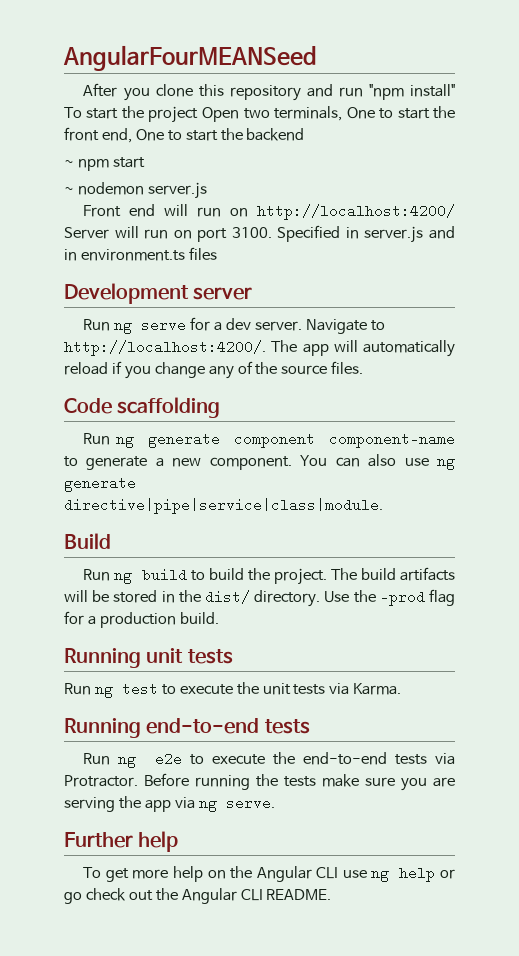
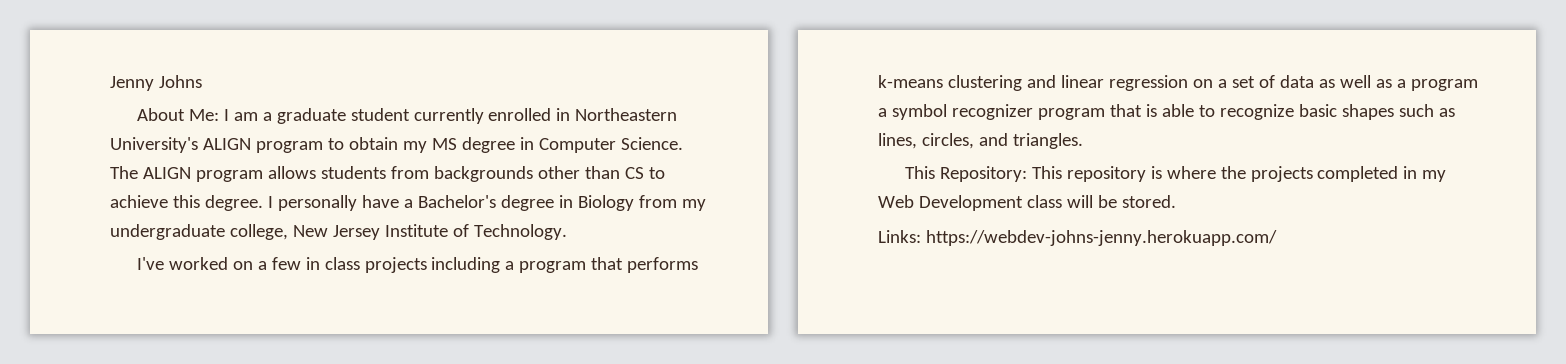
[63,45,317,71] [83,83,455,101] [64,106,455,123] [64,127,305,143] [64,157,145,171] [64,182,207,199] [83,204,455,220] [64,225,455,243] [64,247,217,261] [64,283,253,304] [83,317,385,334] [64,340,455,357] [64,361,364,379] [64,397,221,418] [83,432,455,448] [64,454,455,470] [64,476,136,492] [64,498,383,514] [64,533,111,550] [83,567,455,585] [64,589,455,607] [64,611,219,628] [64,648,233,668] [64,682,402,698] [64,718,310,738] [83,752,455,768] [64,773,455,791] [64,796,275,812] [64,831,179,852] [83,866,456,882] [64,888,332,904] AngularFourMEANSeed // After you clone this repository and run "npm install" To start the project Open two terminals, One to start the front end, One to start the backend // ~ npm start // ~ nodemon server.js // Front end will run on http://localhost:4200/ Server will run on port 3100. Specified in server.js and in environment.ts files // Development server // Run ng serve for a dev server. Navigate to http://localhost:4200/. The app will automatically reload if you change any of the source files. // Code scaffolding // Run ng generate component component-name to generate a new component. You can also use ng generate directive|pipe|service|class|module. // Build // Run ng build to build the project. The build artifacts will be stored in the dist/ directory. Use the -prod flag for a production build. // Running unit tests // Run ng test to execute the unit tests via Karma. // Running end-to-end tests // Run ng e2e to execute the end-to-end tests via Protractor. Before running the tests make sure you are serving the app via ng serve. // Further help // To get more help on the Angular CLI use ng help or go check out the Angular CLI README. -> [110,75,202,91] [136,108,678,124] [110,137,683,153] [110,166,665,182] [110,195,706,211] [110,224,567,240] [136,257,699,273] [878,75,1478,91] [878,104,1455,120] [878,133,1083,149] [904,166,1447,182] [878,195,1176,211] [878,230,1277,246] Jenny Johns // About Me: I am a graduate student currently enrolled in Northeastern University's ALIGN program to obtain my MS degree in Computer Science. The ALIGN program allows students from backgrounds other than CS to achieve this degree. I personally have a Bachelor's degree in Biology from my undergraduate college, New Jersey Institute of Technology. // I've worked on a few in class projects including a program that performs k-means clustering and linear regression on a set of data as well as a program a symbol recognizer program that is able to recognize basic shapes such as lines, circles, and triangles. // This Repository: This repository is where the projects completed in my Web Development class will be stored. // Links: https://webdev-johns-jenny.herokuapp.com/

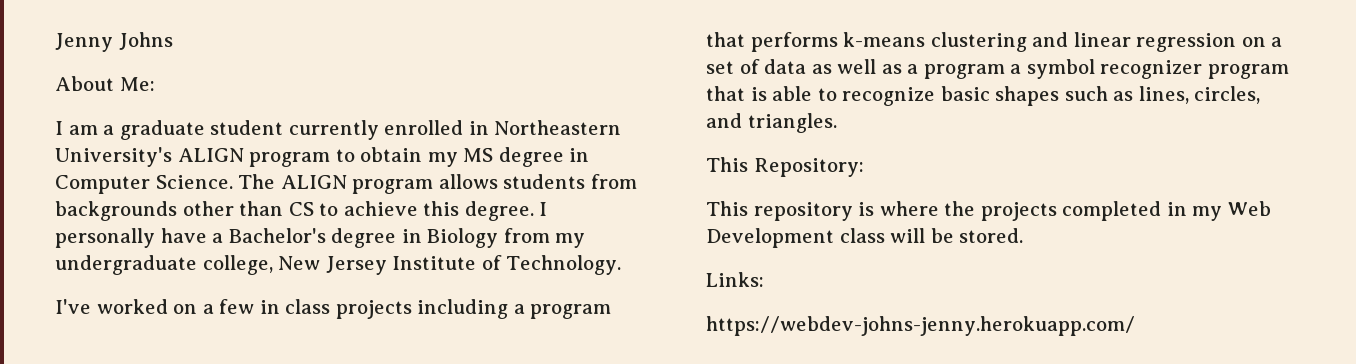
(219, 115) none -> (155, 84) //
(1027, 174) none -> (864, 167) //
(921, 236) none -> (764, 279) //

